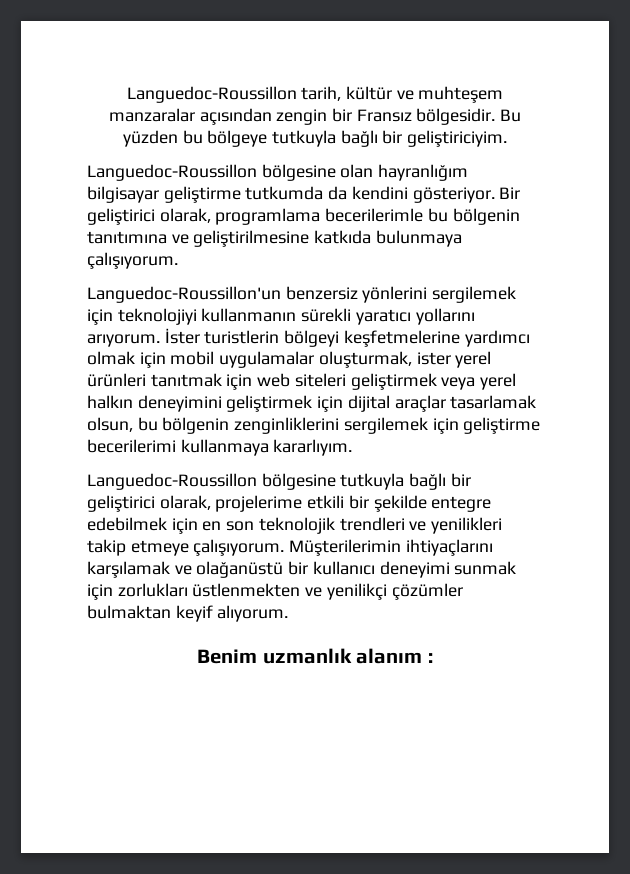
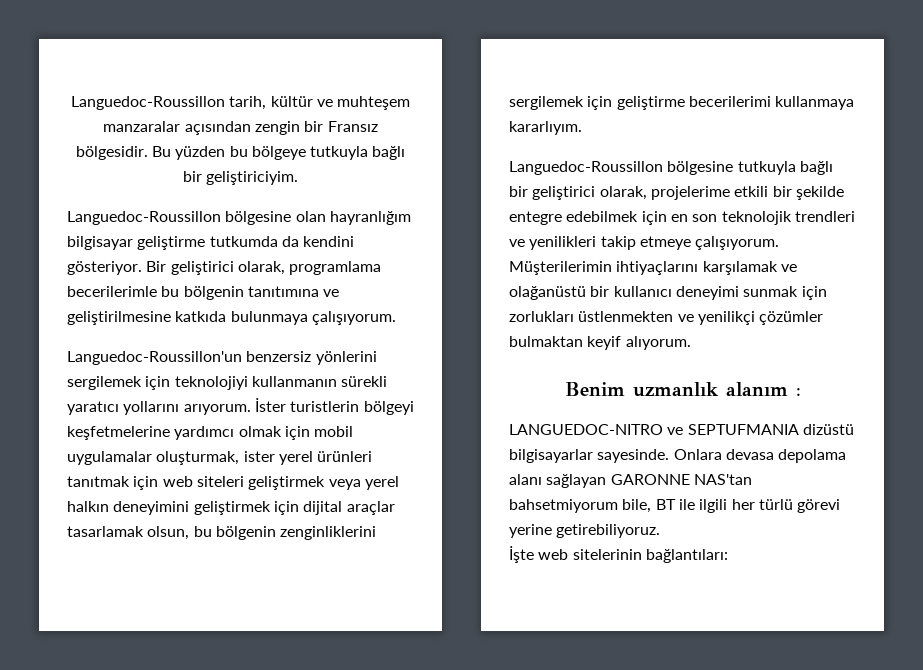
(433, 658) none -> [509,424,854,435] [509,449,847,463] [509,474,752,488] [509,499,841,513] [509,524,661,538] [509,546,728,563] // LANGUEDOC-NITRO ve SEPTUFMANIA dizüstü bilgisayarlar sayesinde. Onlara devasa depolama alanı sağlayan GARONNE NAS'tan bahsetmiyorum bile, BT ile ilgili her türlü görevi yerine getirebiliyoruz. // İşte web sitelerinin bağlantıları:

